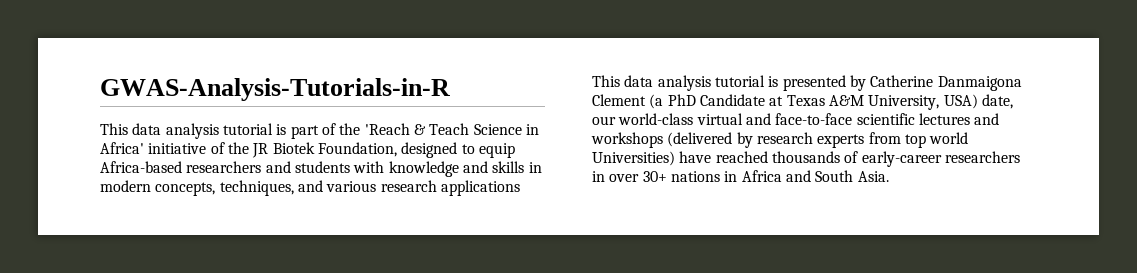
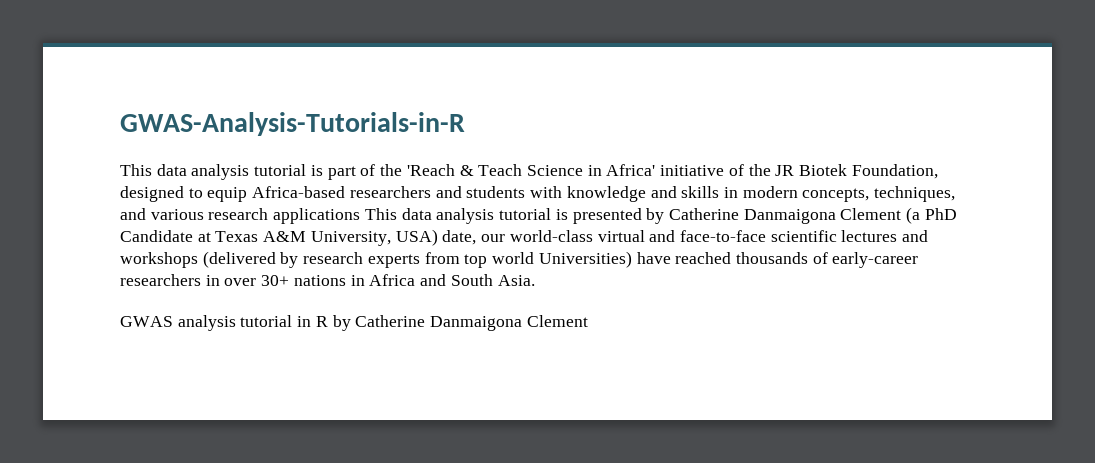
(889, 176) none -> [120,315,588,331] // GWAS analysis tutorial in R by Catherine Danmaigona Clement

